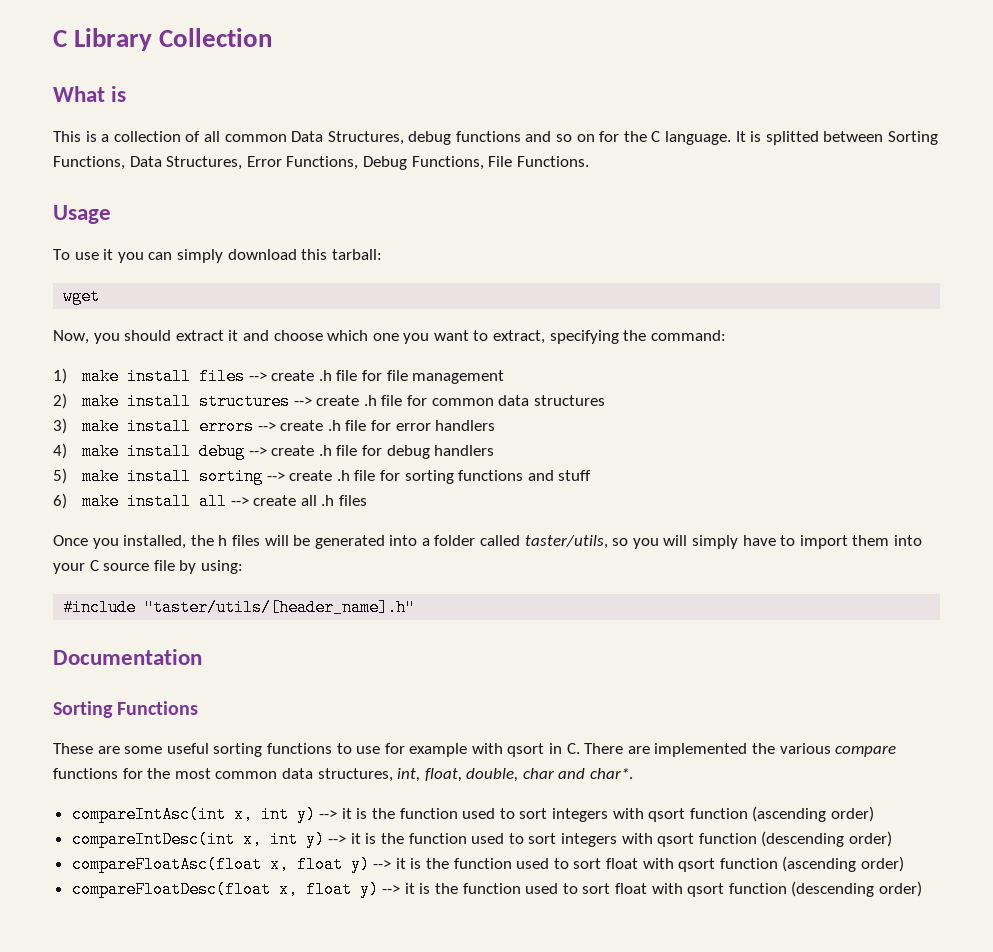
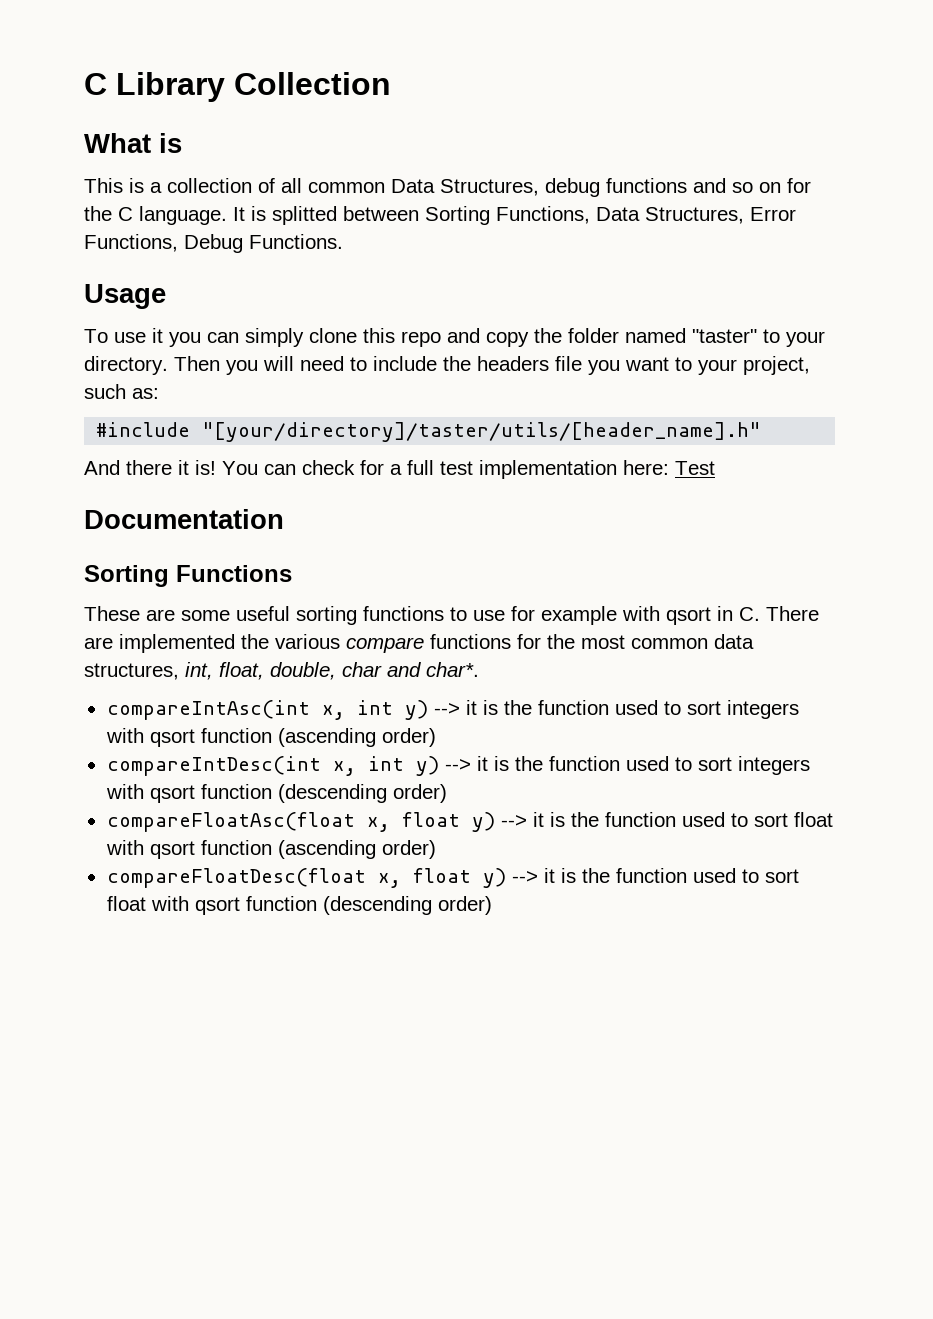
[411,156,513,170] Functions, File -> (243, 243) none
[227,249,382,260] [63,288,101,305] [53,330,726,344] [53,368,505,385] [53,393,605,410] [53,418,496,435] [53,443,495,460] [53,468,592,485] [53,493,368,510] [53,535,922,549] [53,560,243,574] [63,599,416,616] download this tarball: // wget // Now, you should extract it and choose which one you want to extract, specifying the command: // 1) make install files --> create .h file for file management // 2) make install structures --> create .h file for common data structures // 3) make install errors --> create .h file for error handlers // 4) make install debug --> create .h file for debug handlers // 5) make install sorting --> create .h file for sorting functions and stuff // 6) make install all --> create all .h files // Once you installed, the h files will be generated into a folder called taster/utils, so you will simply have to import them into your C source file by using: // #include "taster/utils/[header_name].h" -> [309,328,825,347] [84,356,810,375] [84,384,159,399] [96,422,762,442] [84,460,715,479] clone this repo and copy the folder named "taster" to your directory. Then you will need to include the headers file you want to your project, such as: // #include "[your/directory]/taster/utils/[header_name].h" // And there it is! You can check for a full test implementation here: Test

